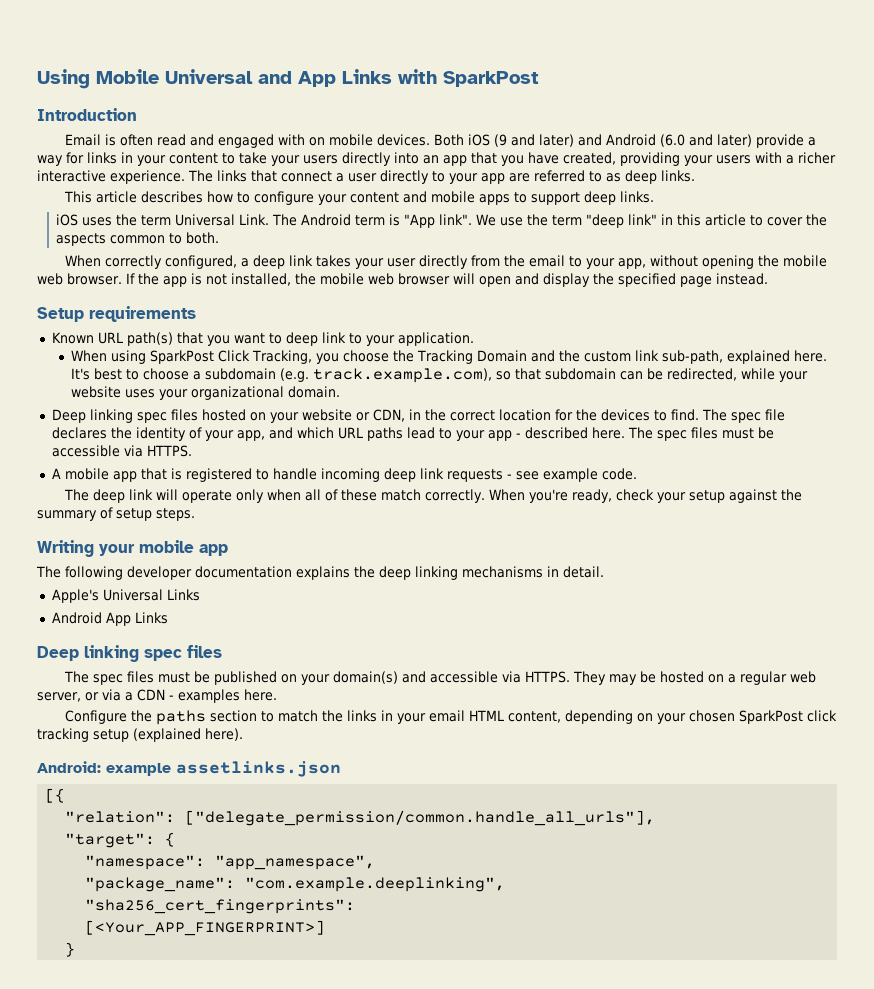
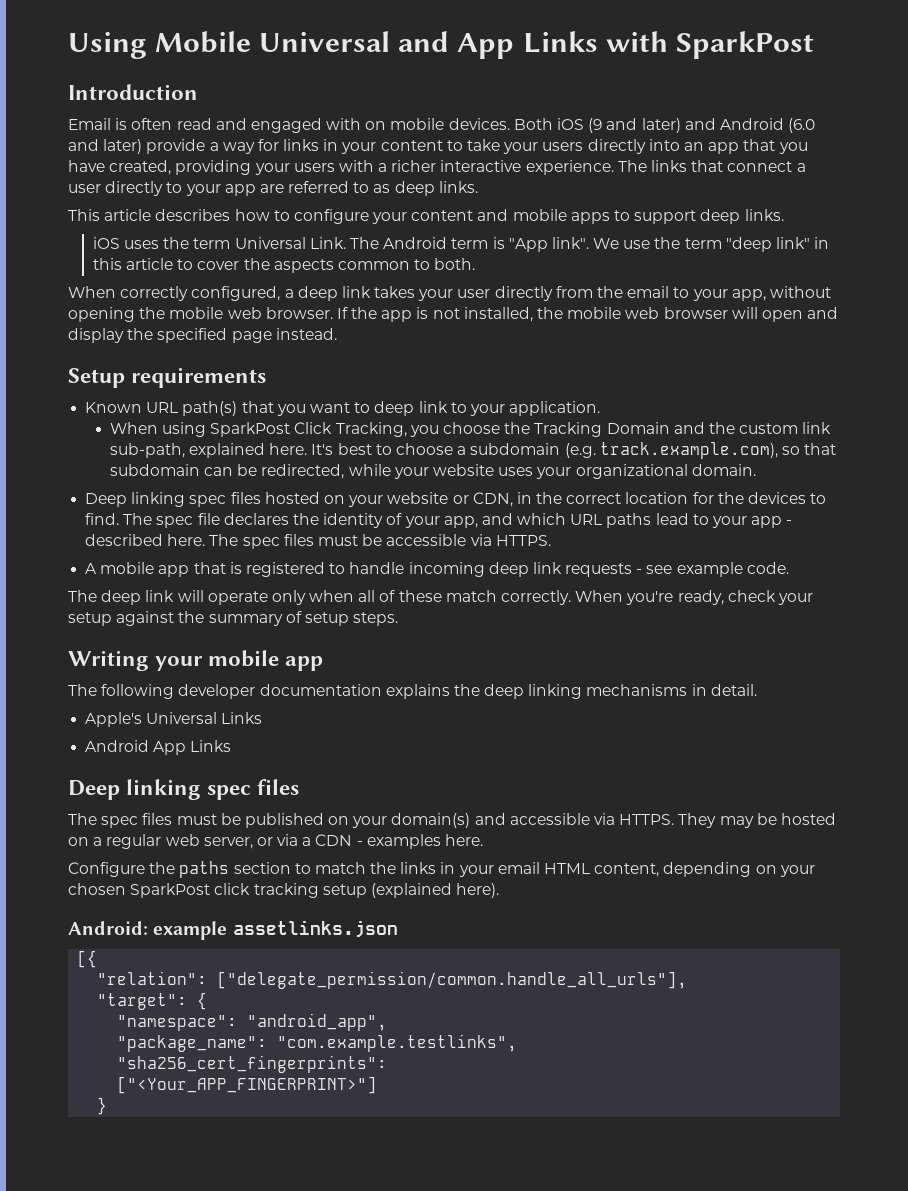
[215,855,376,870] "app_namespace", -> [247,1013,388,1031] "android_app",
[245,877,506,892] "com.example.deeplinking", -> [277,1034,518,1052] "com.example.testlinks",
[85,920,326,936] [<Your_APP_FINGERPRINT>] -> [117,1076,378,1094] ["<Your_APP_FINGERPRINT>"]

